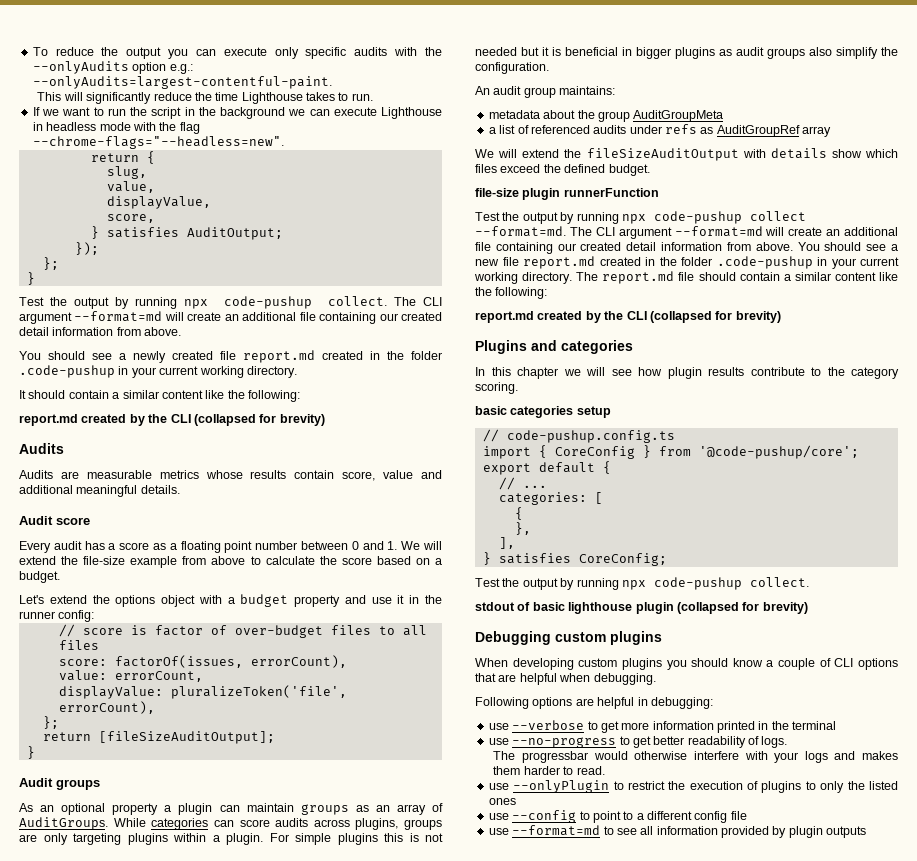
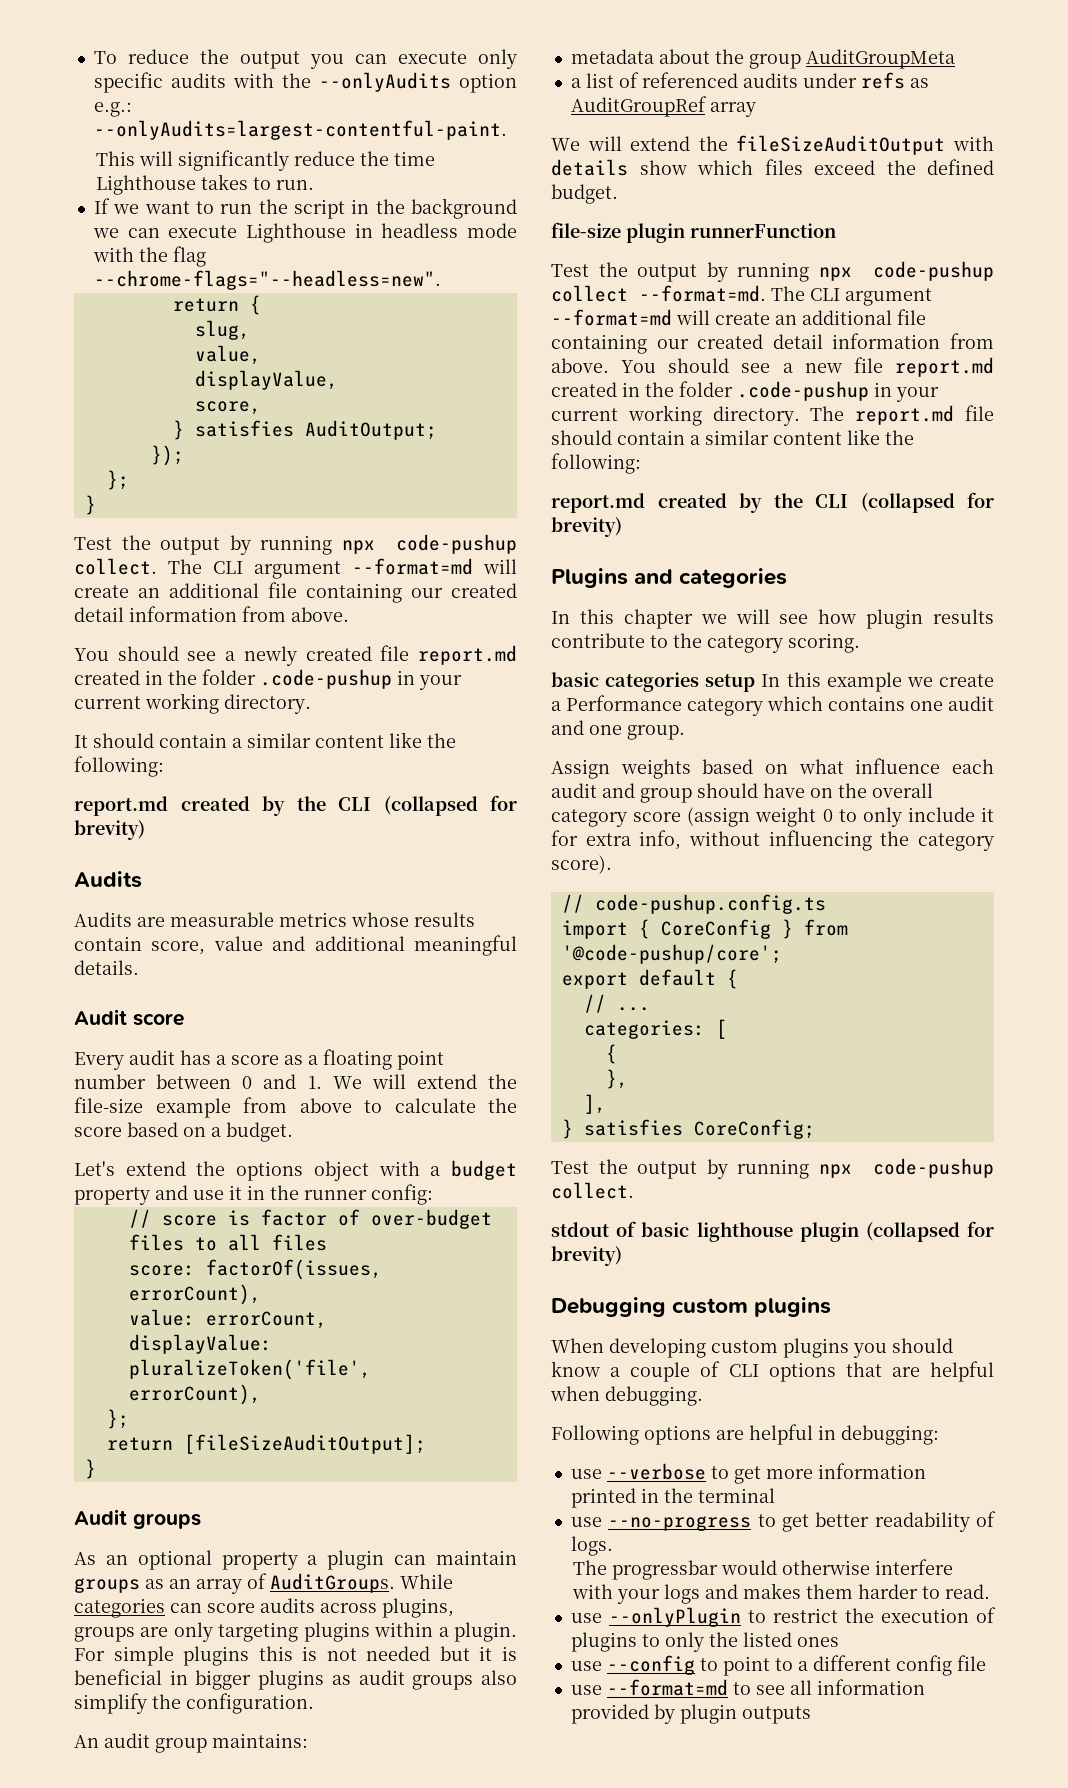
(611, 412) none -> [761,672,994,692] [551,695,994,716] [551,720,685,740] [551,758,994,779] [551,783,933,803] [551,807,994,827] [551,830,994,851] [551,855,612,874] In this example we create a Performance category which contains one audit and one group. // Assign weights based on what influence each audit and group should have on the overall category score (assign weight 0 to only include it for extra info, without influencing the category score).

